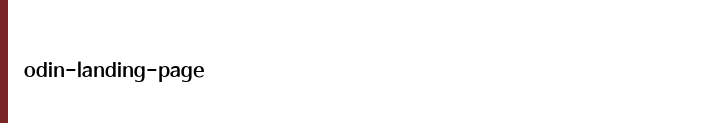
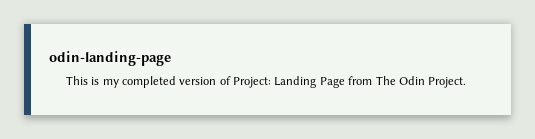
(204, 71) none -> [65,76,467,88] // This is my completed version of Project: Landing Page from The Odin Project.

